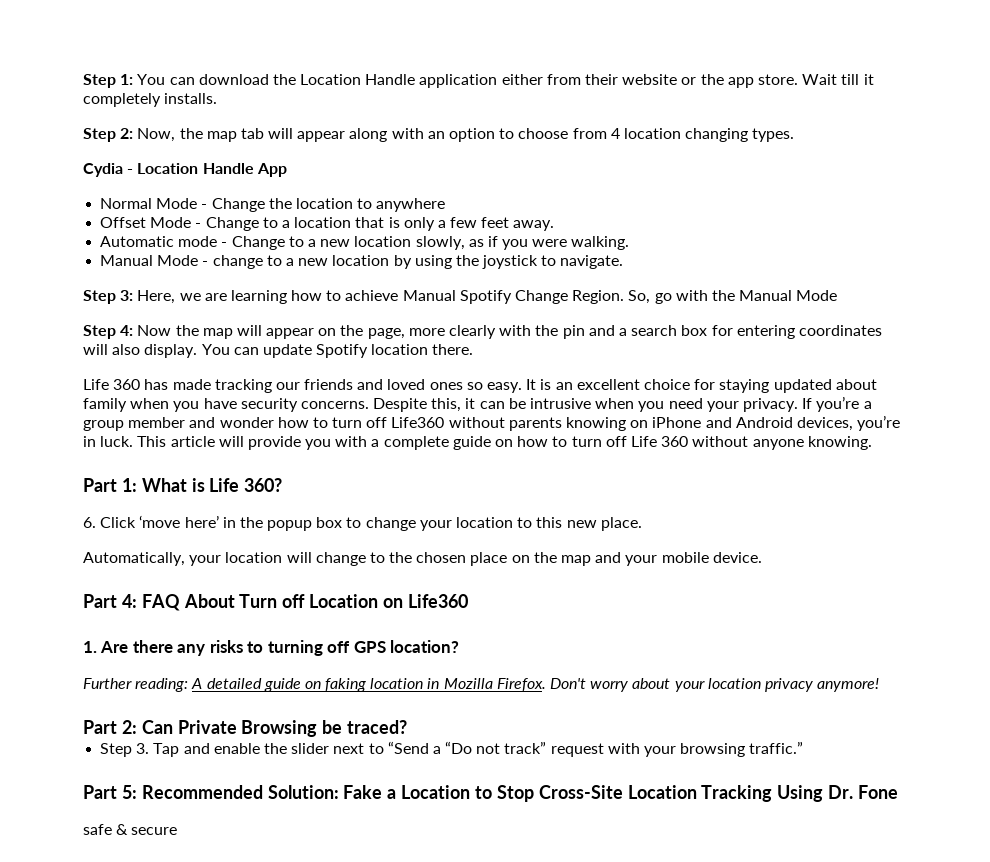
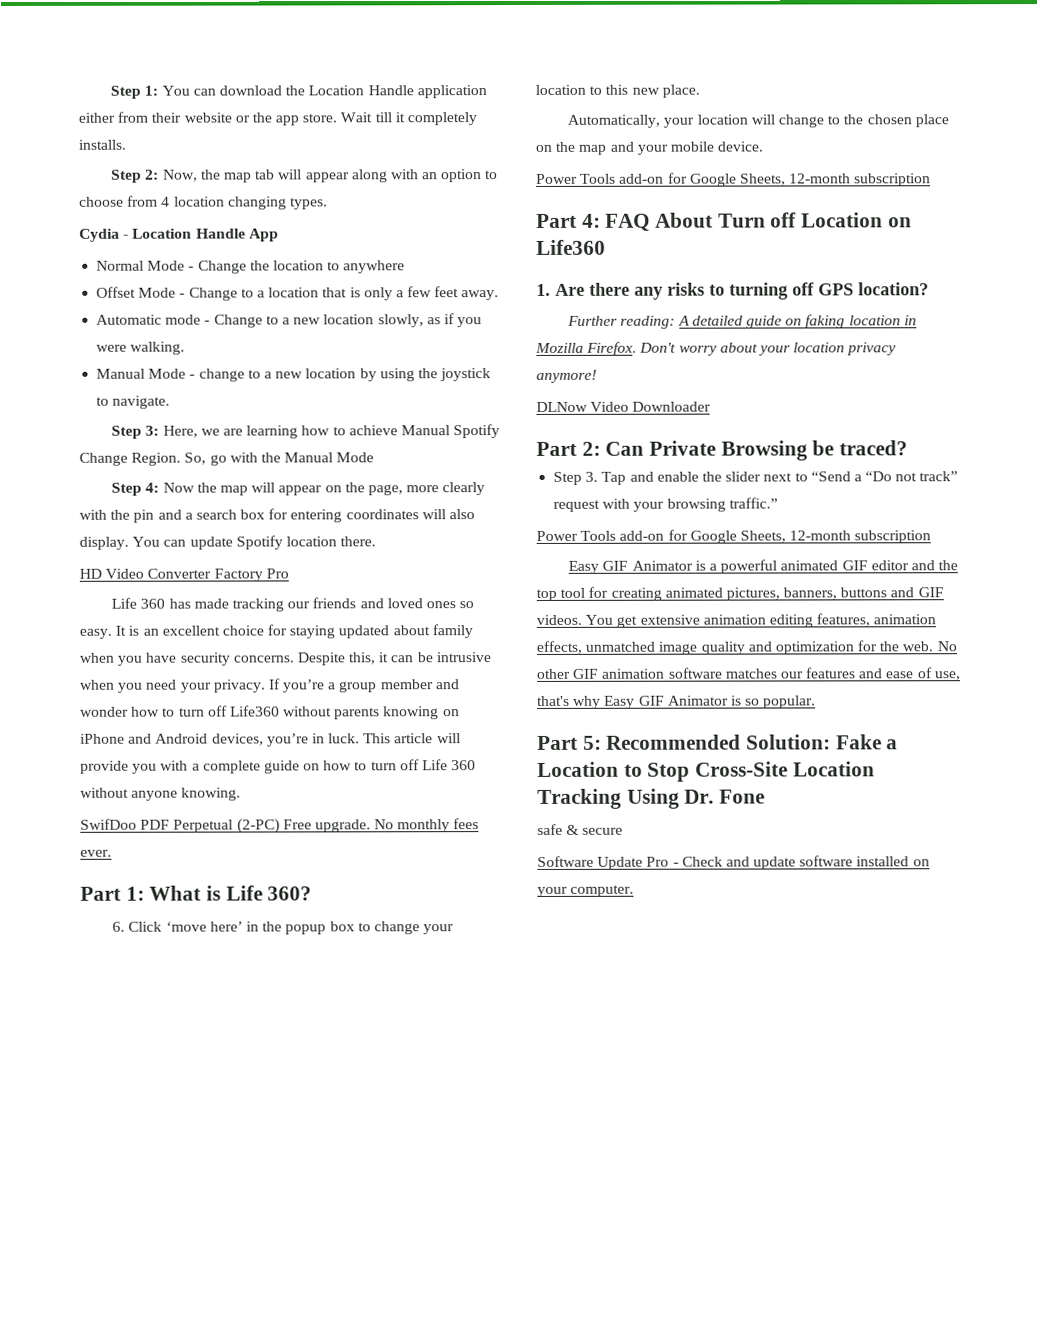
(474, 349) none -> [79,568,289,582] // HD Video Converter Factory Pro
(872, 443) none -> [80,818,480,834] [80,849,112,857] // SwifDoo PDF Perpetual (2-PC) Free upgrade. No monthly fees ever.
(762, 557) none -> [536,172,932,187] // Power Tools add-on for Google Sheets, 12-month subscription
(880, 685) none -> [536,401,712,412] // DLNow Video Downloader
(804, 747) none -> [536,529,932,544] [568,559,959,574] [536,586,944,601] [536,613,937,628] [536,640,957,655] [536,667,961,681] [537,695,817,709] // Power Tools add-on for Google Sheets, 12-month subscription // Easy GIF Animator is a powerful animated GIF editor and the top tool for creating animated pictures, banners, buttons and GIF videos. You get extensive animation editing features, animation effects, unmatched image quality and optimization for the web. No other GIF animation software matches our features and ease of use, that's why Easy GIF Animator is so popular.
(178, 831) none -> [537,855,930,870] [537,884,635,897] // Software Update Pro - Check and update software installed on your computer.

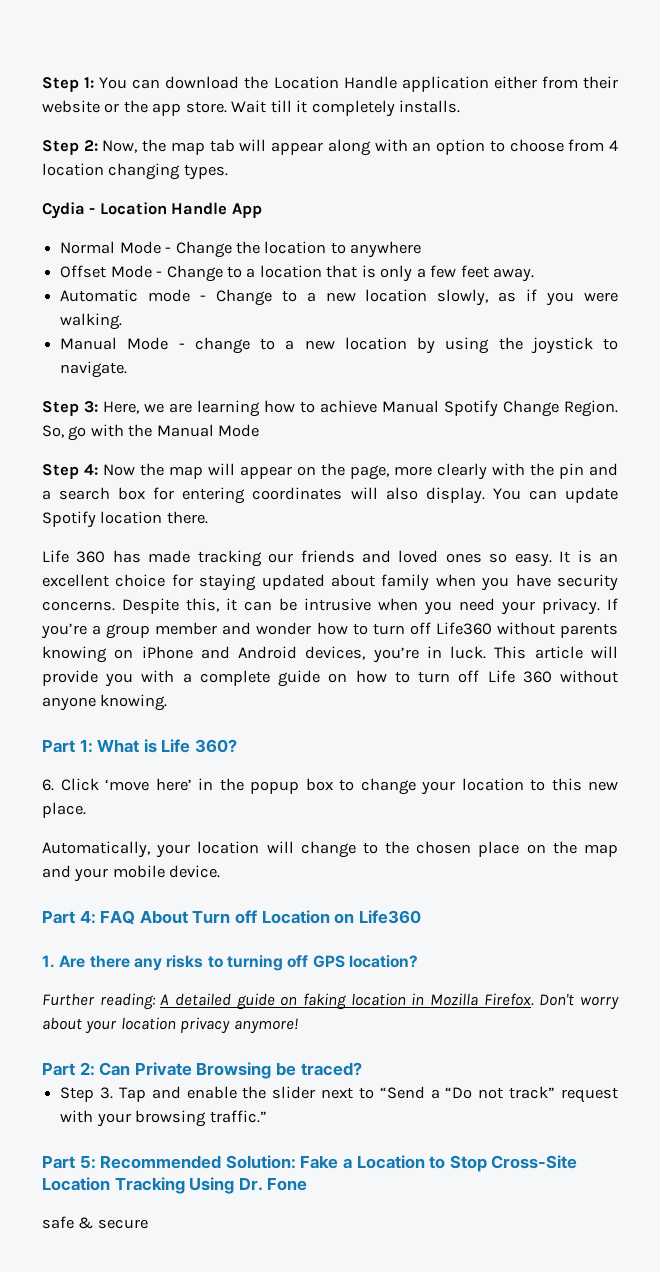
[79,568,289,582] // HD Video Converter Factory Pro -> (208, 517) none
[80,818,480,834] [80,849,112,857] // SwifDoo PDF Perpetual (2-PC) Free upgrade. No monthly fees ever. -> (168, 702) none
[536,172,932,187] // Power Tools add-on for Google Sheets, 12-month subscription -> (221, 871) none
[536,401,712,412] // DLNow Video Downloader -> (298, 1026) none
[536,529,932,544] [568,559,959,574] [536,586,944,601] [536,613,937,628] [536,640,957,655] [536,667,961,681] [537,695,817,709] // Power Tools add-on for Google Sheets, 12-month subscription // Easy GIF Animator is a powerful animated GIF editor and the top tool for creating animated pictures, banners, buttons and GIF videos. You get extensive animation editing features, animation effects, unmatched image quality and optimization for the web. No other GIF animation software matches our features and ease of use, that's why Easy GIF Animator is so popular. -> (267, 1116) none
[537,855,930,870] [537,884,635,897] // Software Update Pro - Check and update software installed on your computer. -> (148, 1224) none

